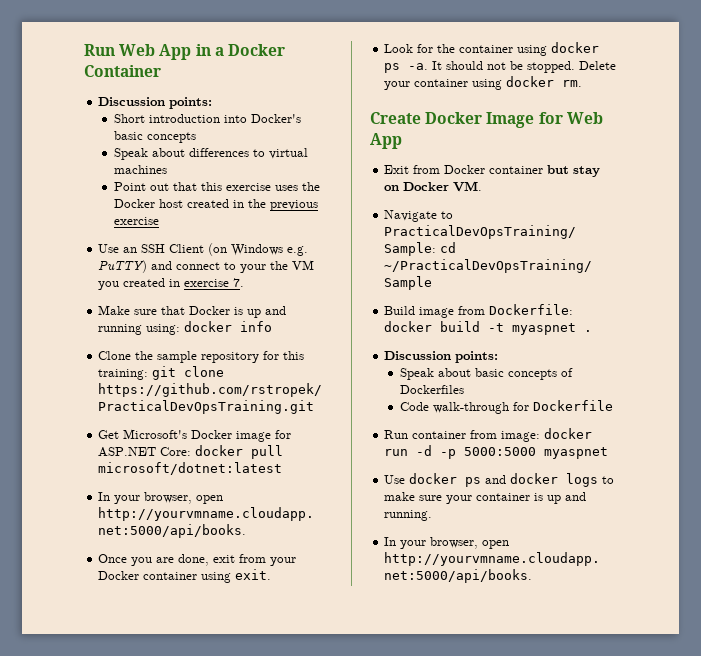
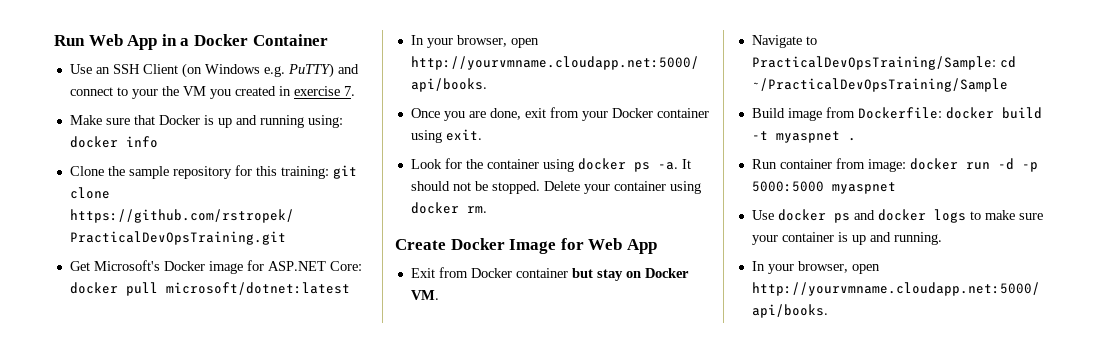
[98,97,213,109] [114,114,302,123] [114,131,197,143] [114,148,309,160] [114,165,168,174] [114,182,321,191] [114,199,319,211] [114,217,160,225] // Discussion points: // Short introduction into Docker's basic concepts // Speak about differences to virtual machines // Point out that this exercise uses the Docker host created in the previous exercise -> (328, 40) none
[384,351,499,363] [400,368,574,380] [400,385,465,394] [400,400,614,414] // Discussion points: // Speak about basic concepts of Dockerfiles // Code walk-through for Dockerfile -> (856, 139) none

